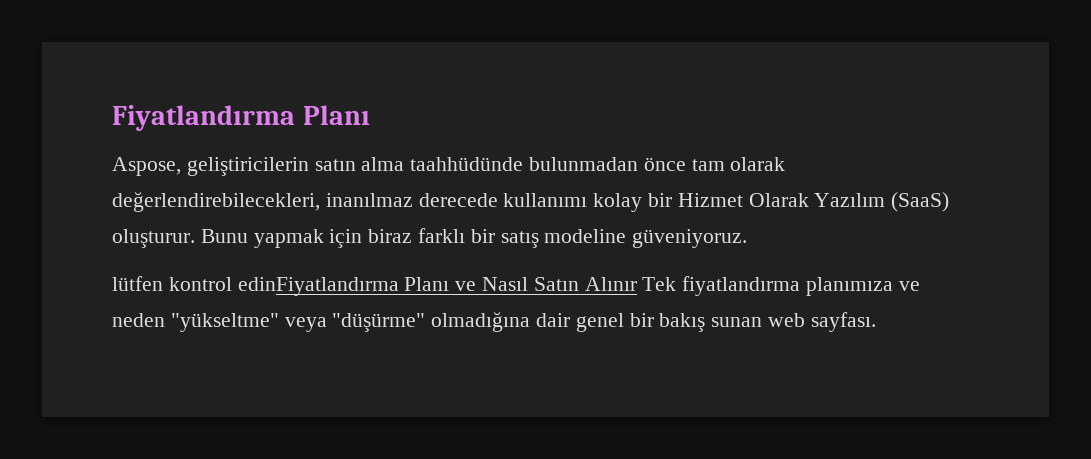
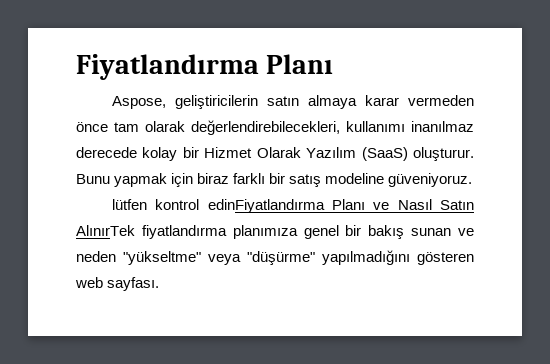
[361,157,639,171] alma taahhüdünde bulunmadan -> [307,95,475,109] almaya karar vermeden
(320, 202) none -> [346,121,405,132] kullanımı
[503,193,588,207] kullanımı -> (137, 152) none
[584,276,894,296] Alınır Tek fiyatlandırma planımıza -> [76,225,452,239] AlınırTek fiyatlandırma planımıza genel bir bakış sunan
[431,312,763,332] olmadığına dair genel bir bakış sunan -> [322,250,474,265] yapılmadığını gösteren

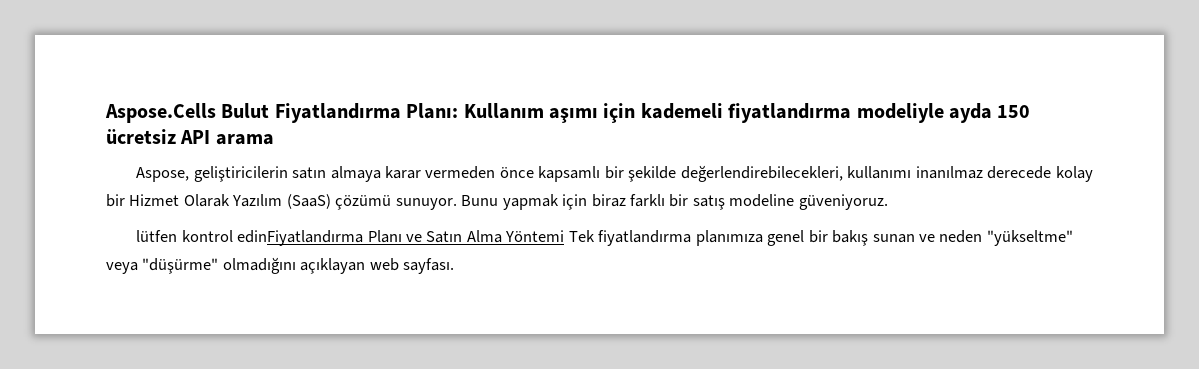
[76,54,334,80] Fiyatlandırma Planı -> [105,103,1031,123] [106,129,274,145] Aspose.Cells Bulut Fiyatlandırma Planı: Kullanım aşımı için kademeli fiyatlandırma modeliyle ayda 150 ücretsiz API arama
[114,121,185,132] tam olarak -> [538,166,677,182] kapsamlı bir şekilde
[413,147,475,161] oluşturur. -> [335,195,457,210] çözümü sunuyor.
[397,199,474,210] [76,225,135,236] Nasıl Satın AlınırTek -> [426,230,595,243] Satın Alma Yöntemi Tek
[322,250,474,265] yapılmadığını gösteren -> [222,257,366,274] olmadığını açıklayan

